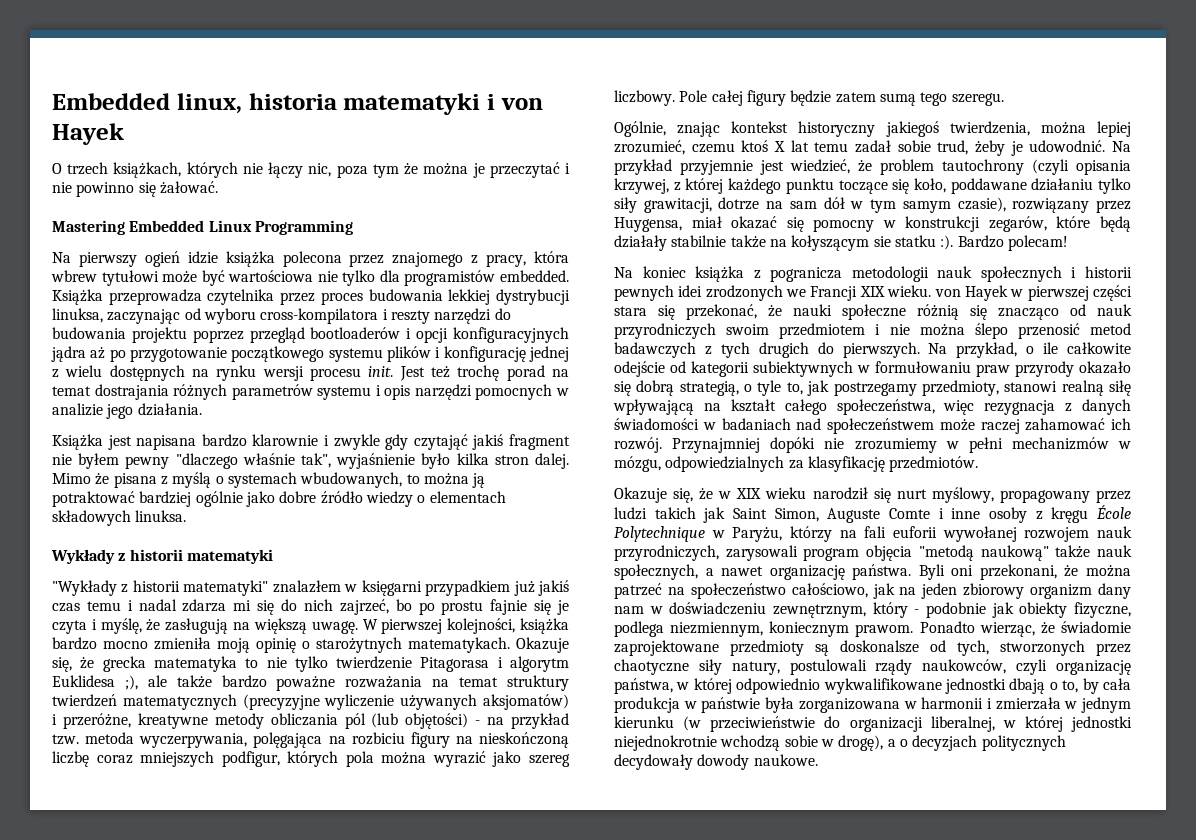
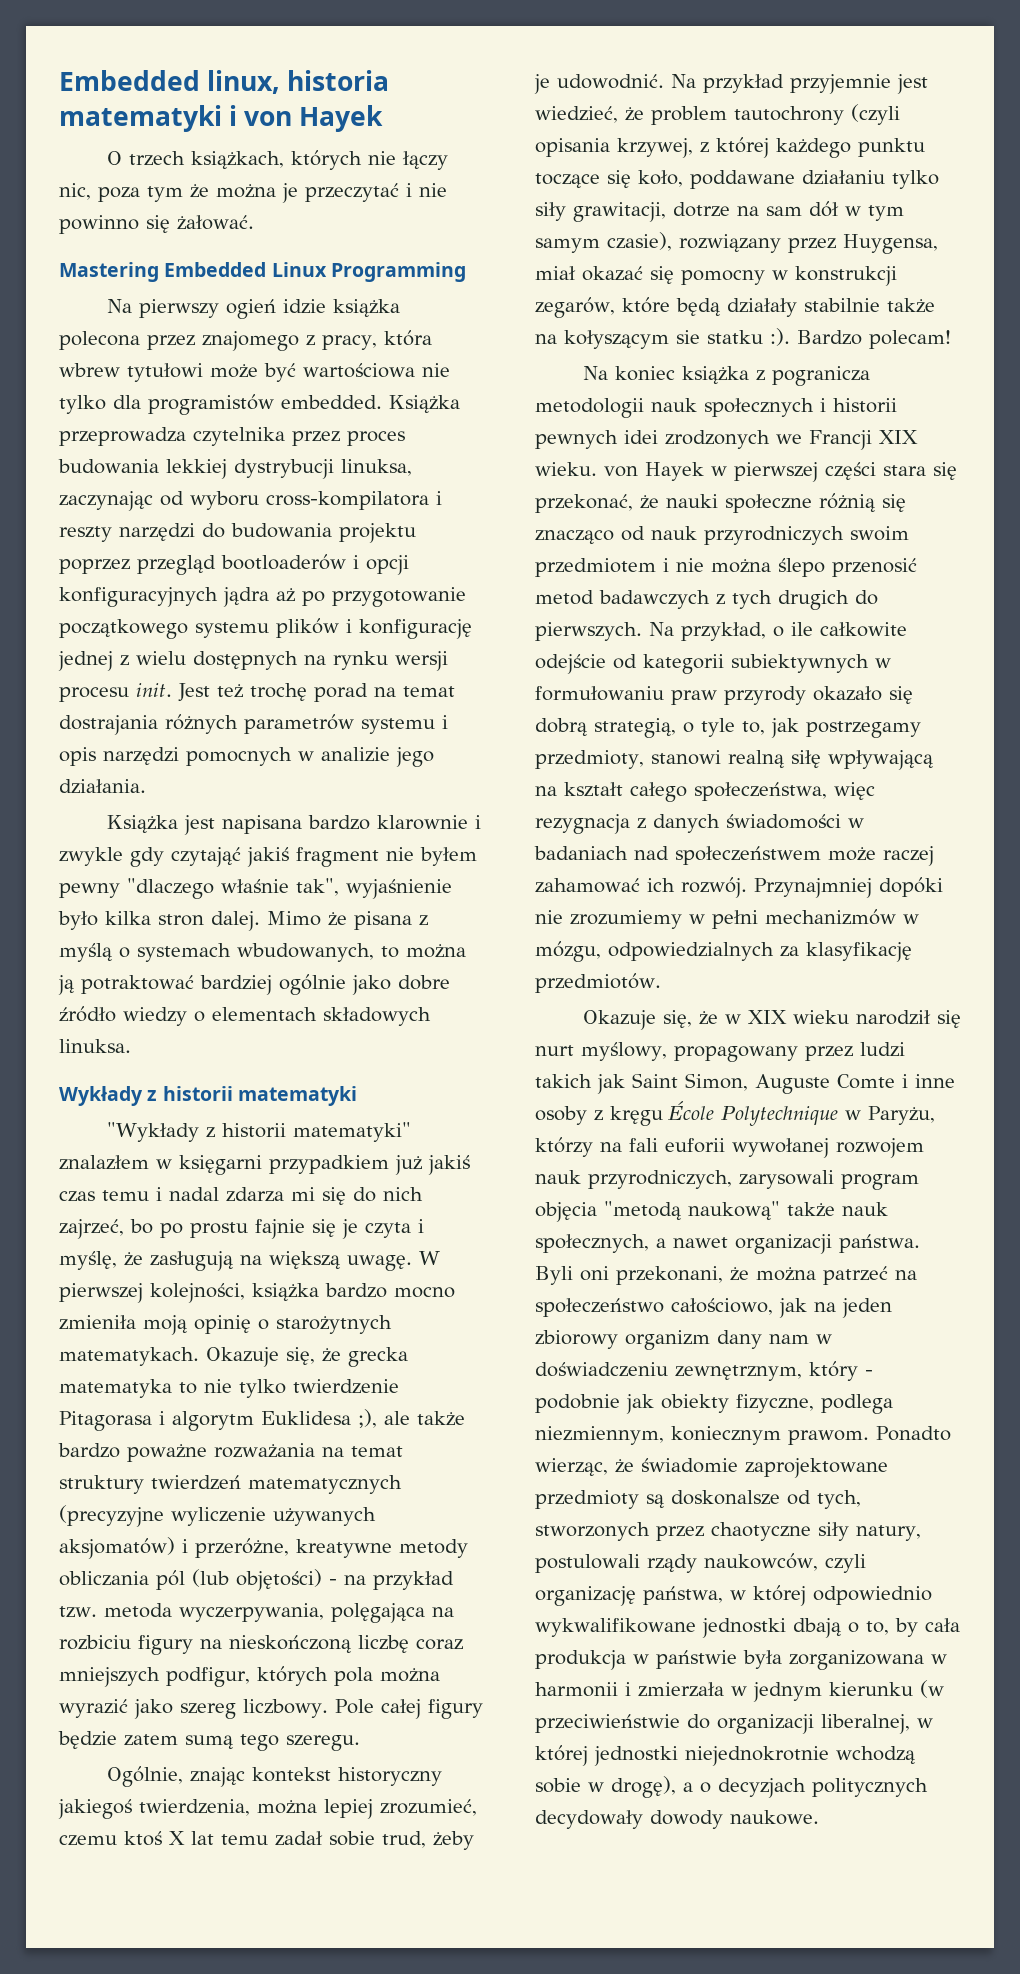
[769,565,845,580] organizację -> [735,1234,832,1254] organizacji

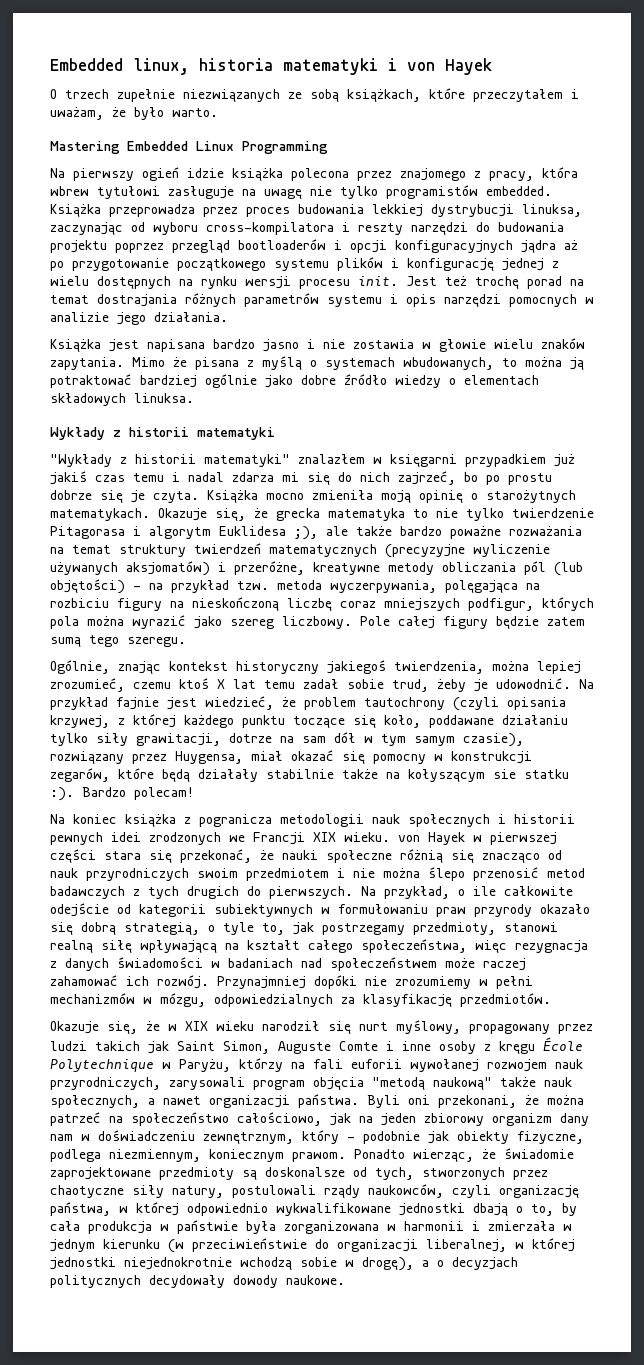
[190,150,448,170] [59,183,447,203] [59,215,254,234] książkach, których nie łączy nic, poza tym że można je przeczytać i nie powinno się żałować. -> [117,88,579,103] [50,107,218,120] zupełnie niezwiązanych ze sobą książkach, które przeczytałem i uważam, że było warto.
[210,363,450,382] [59,395,141,414] może być wartościowa nie tylko dla -> [168,186,378,200] zasługuje na uwagę nie tylko
[193,427,285,446] czytelnika -> (195, 210) none
[376,815,481,830] [59,847,477,867] [59,878,452,899] [58,911,260,931] klarownie i zwykle gdy czytająć jakiś fragment nie byłem pewny "dlaczego właśnie tak", wyjaśnienie było kilka stron dalej. -> [263,338,585,352] [50,357,124,370] jasno i nie zostawia w głowie wielu znaków zapytania.
[255,1219,305,1239] fajnie -> [50,490,92,500] dobrze
[365,1219,424,1238] [59,1251,440,1271] [59,1283,387,1303] czyta i myślę, że zasługują na większą uwagę. W pierwszej kolejności, książka bardzo -> [153,490,258,504] czyta. Książka
[790,74,891,94] przyjemnie -> [116,697,159,710] fajnie

